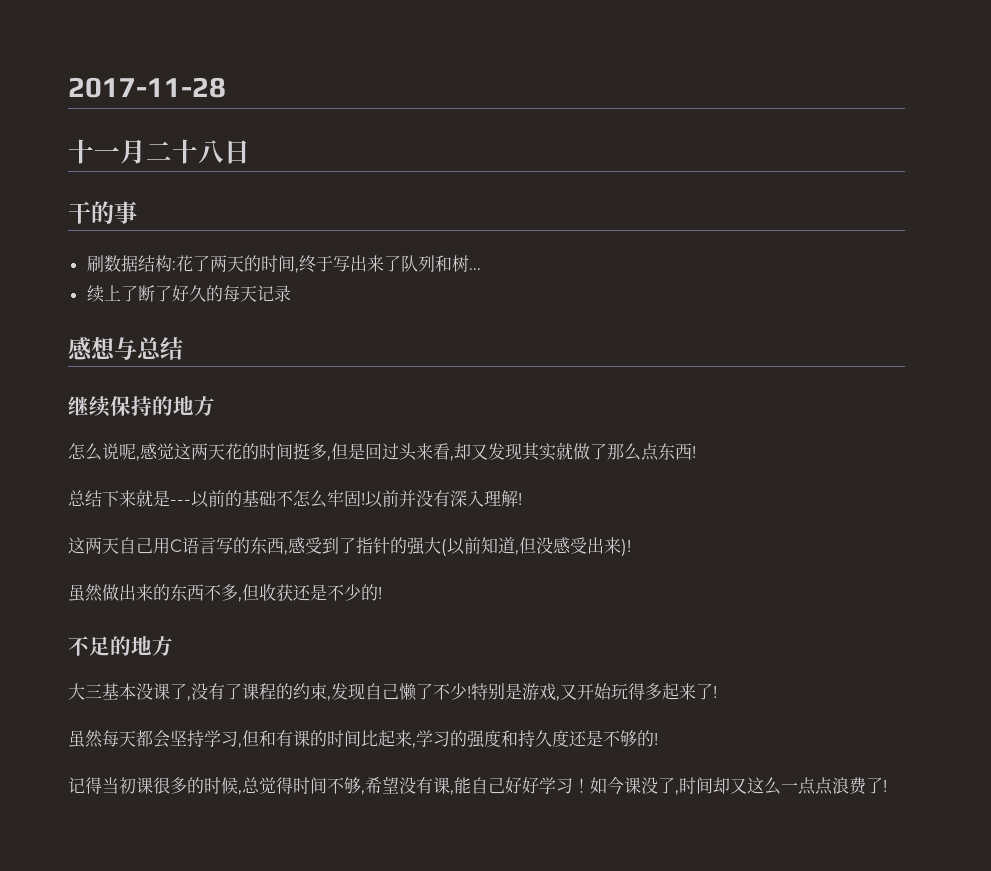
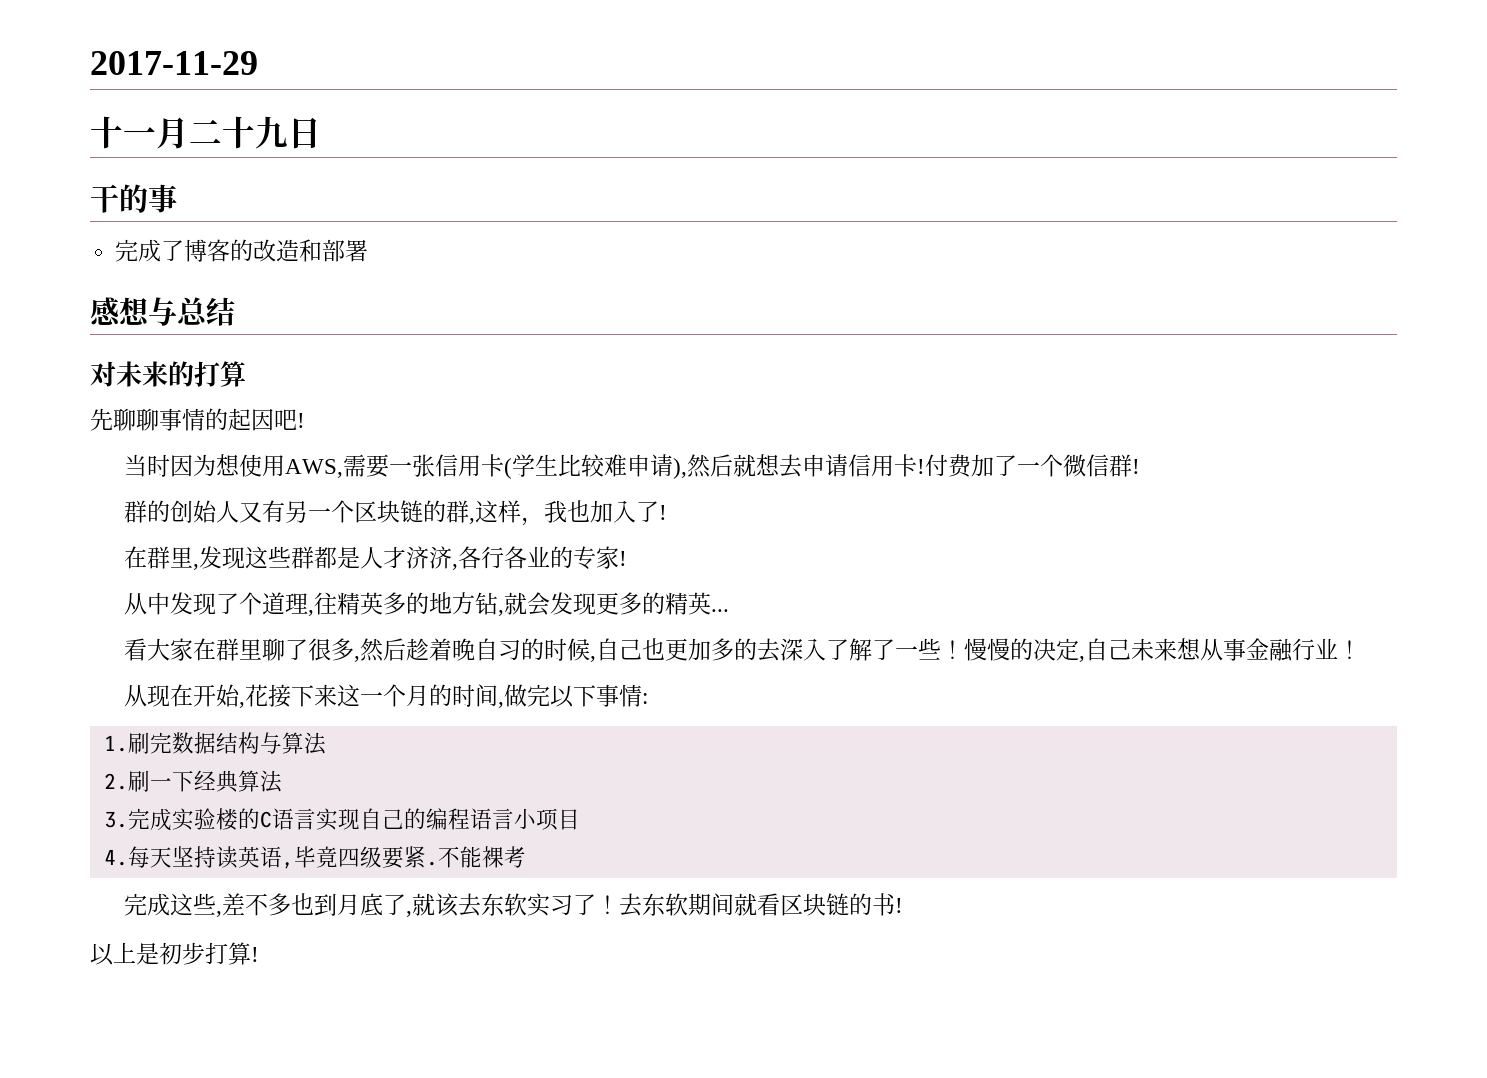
[68,77,226,98] 2017-11-28 -> [90,51,258,75] 2017-11-29
[198,140,224,164] 八 -> [255,116,288,149] 九
[86,255,481,273] [86,285,291,303] [68,337,183,361] [68,396,215,417] [68,442,696,461] [68,489,522,508] [68,537,631,556] [68,584,382,602] [68,636,173,656] [68,683,717,701] [68,730,658,748] [68,776,883,795] 刷数据结构:花了两天的时间,终于写出来了队列和树... // 续上了断了好久的每天记录 // 感想与总结 // 继续保持的地方 // 怎么说呢,感觉这两天花的时间挺多,但是回过头来看,却又发现其实就做了那么点东西! // 总结下来就是---以前的基础不怎么牢固!以前并没有深入理解! // 这两天自己用C语言写的东西,感受到了指针的强大(以前知道,但没感受出来)! // 虽然做出来的东西不多,但收获还是不少的! // 不足的地方 // 大三基本没课了,没有了课程的约束,发现自己懒了不少!特别是游戏,又开始玩得多起来了! // 虽然每天都会坚持学习,但和有课的时间比起来,学习的强度和持久度还是不够的! // 记得当初课很多的时候,总觉得时间不够,希望没有课,能自己好好学习！如今课没了,时间却又这么一点点浪费了 -> [115,239,369,262] [90,297,235,326] [90,361,246,387] [90,408,305,431] [123,454,1140,479] [123,500,667,526] [123,546,627,570] [123,592,729,616] [123,638,1361,662] [123,684,648,708] [103,732,326,755] [103,770,282,793] [103,808,580,831] [103,846,526,869] [123,893,903,917] [90,942,251,966] 完成了博客的改造和部署 // 感想与总结 // 对未来的打算 // 先聊聊事情的起因吧! // 当时因为想使用AWS,需要一张信用卡(学生比较难申请),然后就想去申请信用卡!付费加了一个微信群! // 群的创始人又有另一个区块链的群,这样，我也加入了! // 在群里,发现这些群都是人才济济,各行各业的专家! // 从中发现了个道理,往精英多的地方钻,就会发现更多的精英... // 看大家在群里聊了很多,然后趁着晚自习的时候,自己也更加多的去深入了解了一些！慢慢的决定,自己未来想从事金融行业！ // 从现在开始,花接下来这一个月的时间,做完以下事情: // 1.刷完数据结构与算法 // 2.刷一下经典算法 // 3.完成实验楼的C语言实现自己的编程语言小项目 // 4.每天坚持读英语,毕竟四级要紧.不能裸考 // 完成这些,差不多也到月底了,就该去东软实习了！去东软期间就看区块链的书! // 以上是初步打算

